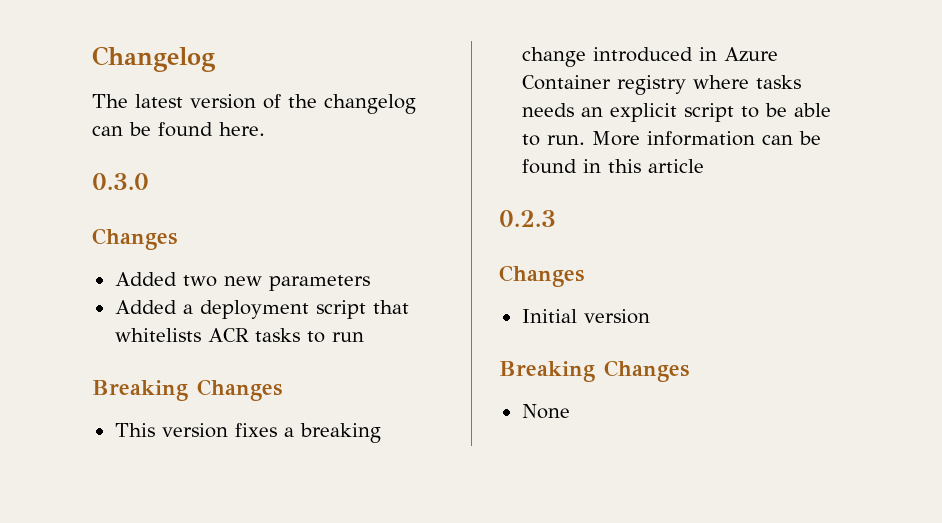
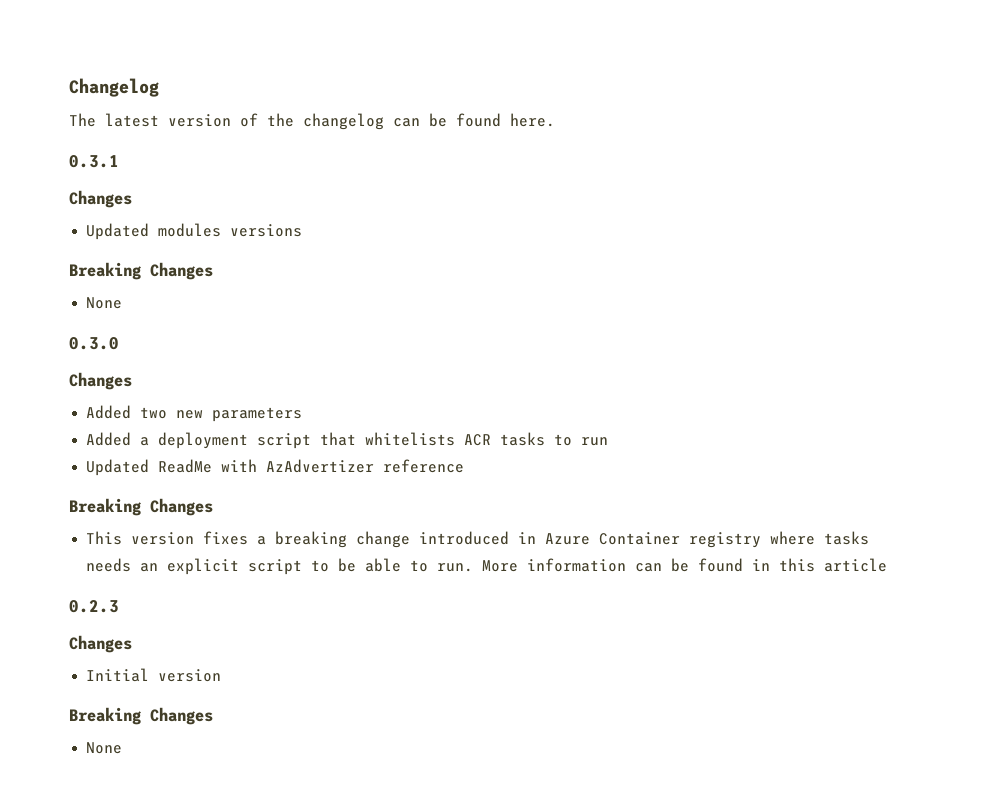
(265, 129) none -> [69,155,119,168] [69,190,132,208] [86,223,303,240] [69,262,213,280] [86,297,123,309] // 0.3.1 // Changes // Updated modules versions // Breaking Changes // None
(364, 337) none -> [86,459,465,476] // Updated ReadMe with AzAdvertizer reference

